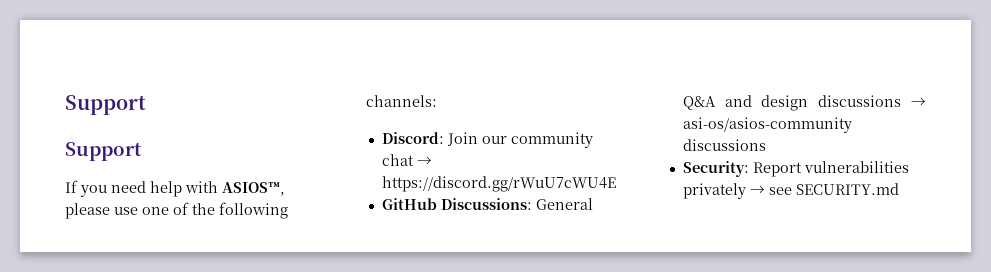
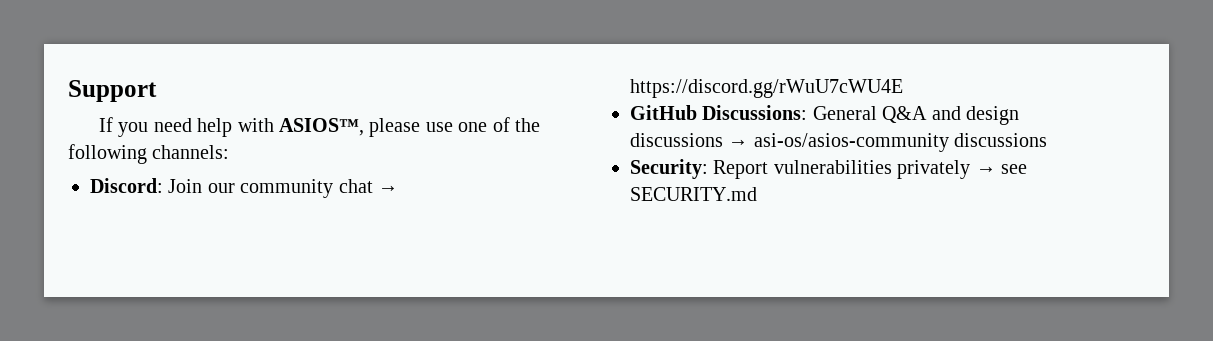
[65,95,146,115] [65,142,142,161] Support // Support -> [68,80,157,102] Support

